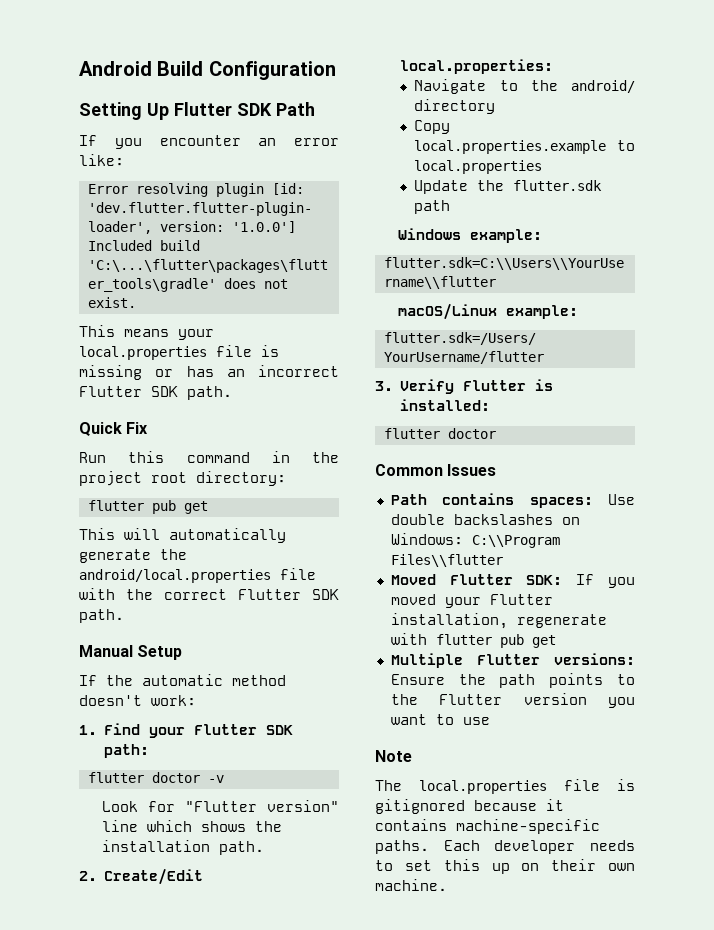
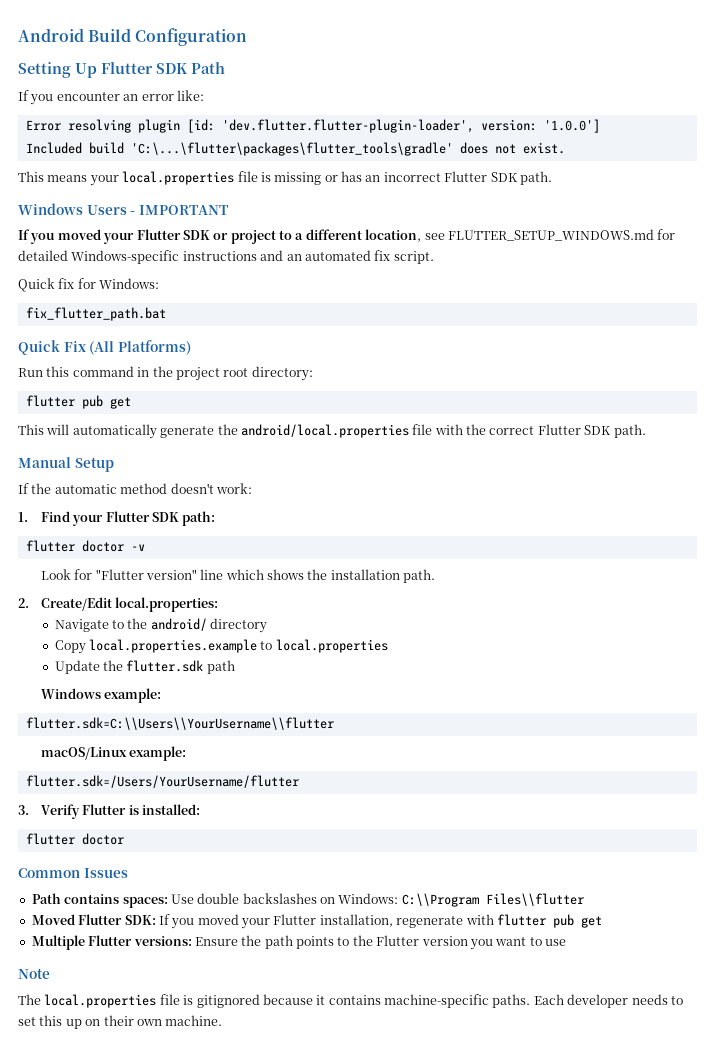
(232, 393) none -> [18,203,229,215] [18,229,676,244] [18,250,434,264] [18,278,160,292] [25,307,166,321] // Windows Users - IMPORTANT // If you moved your Flutter SDK or project to a different location, see FLUTTER_SETUP_WINDOWS.md for detailed Windows-specific instructions and an automated fix script. // Quick fix for Windows: // fix_flutter_path.bat
(149, 428) none -> [89,340,191,355] (All Platforms)

